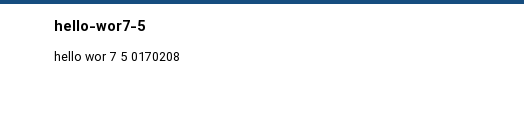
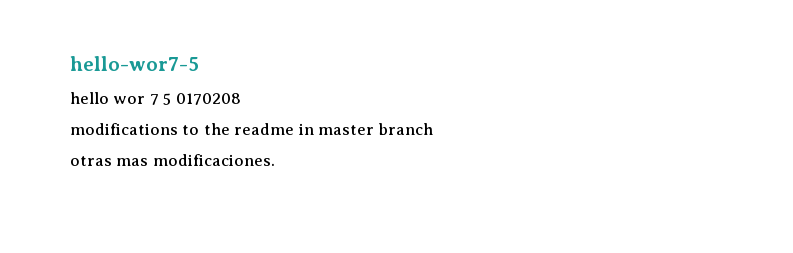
(180, 56) none -> [70,123,433,135] [70,154,275,166] // modifications to the readme in master branch // otras mas modificaciones.

